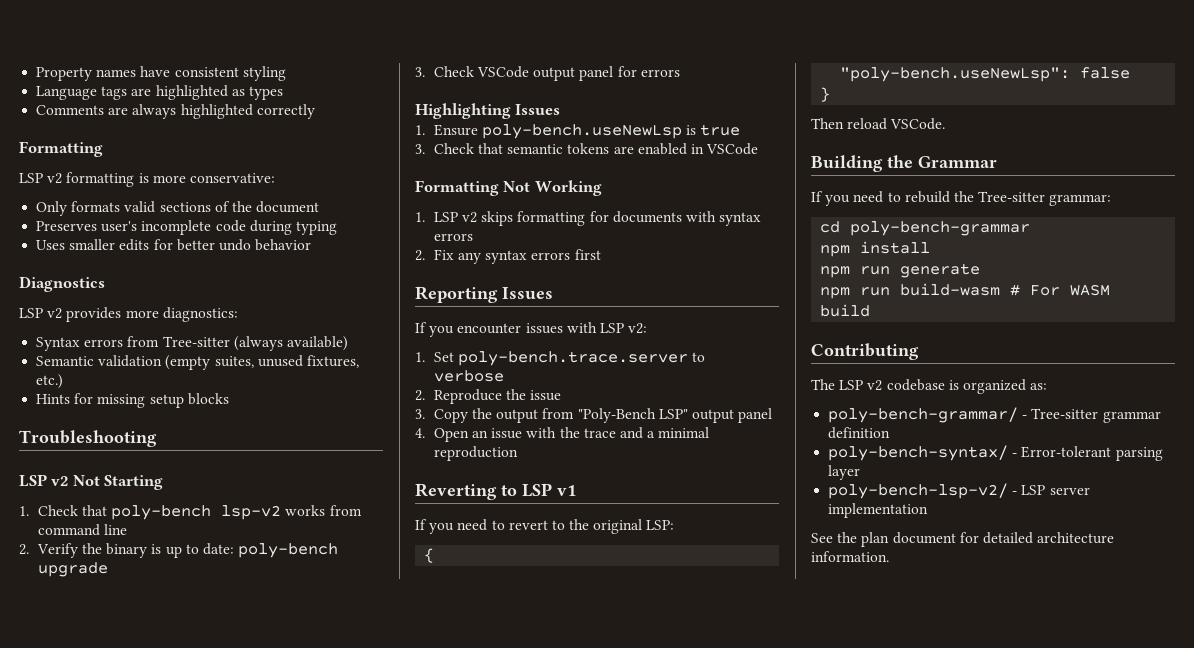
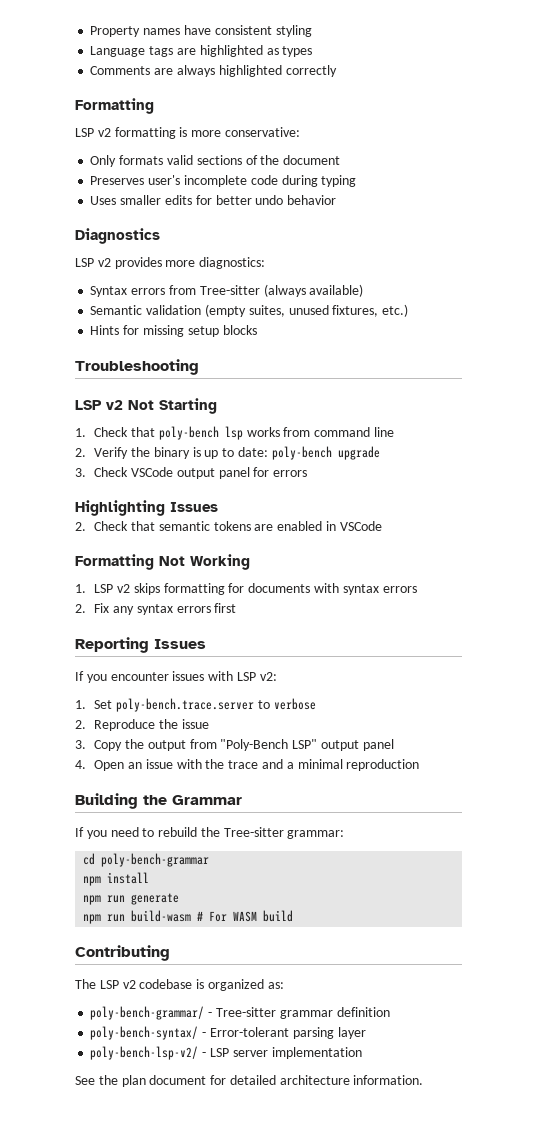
[221,505,282,520] lsp-v2 -> [224,426,243,440] lsp
[415,124,741,139] [415,144,425,154] 1. Ensure poly-bench.useNewLsp is true // 3. -> [75,522,86,531] 2.
[415,483,576,500] [415,519,675,534] [424,548,435,563] [840,67,1131,82] [820,87,831,102] [811,118,946,130] // Reverting to LSP v1 // If you need to revert to the original LSP: // { // "poly-bench.useNewLsp": false // } // Then reload VSCode. -> (420, 765) none

